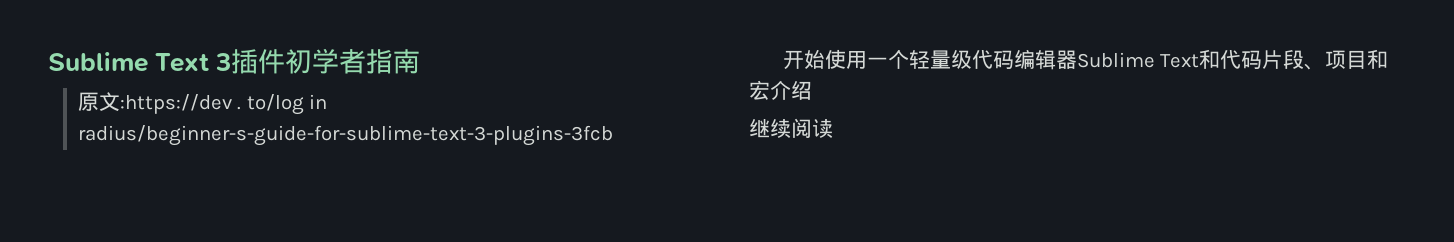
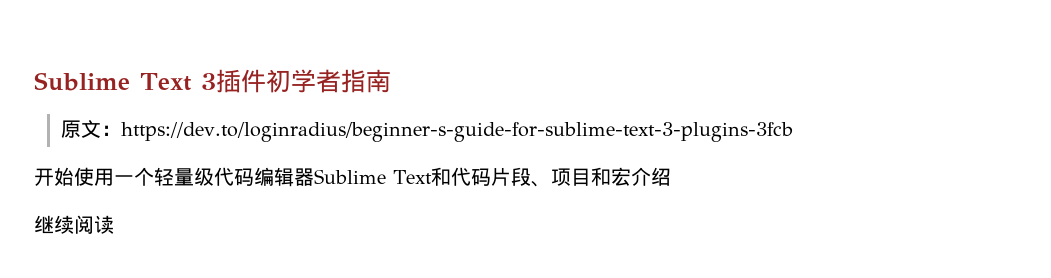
[119,94,328,115] [77,125,613,146] :https://dev . to/log in radius/beginner-s-guide-for-sublime-text-3-plugins-3fcb -> [101,122,794,142] ：https://dev.to/loginradius/beginner-s-guide-for-sublime-text-3-plugins-3fcb

